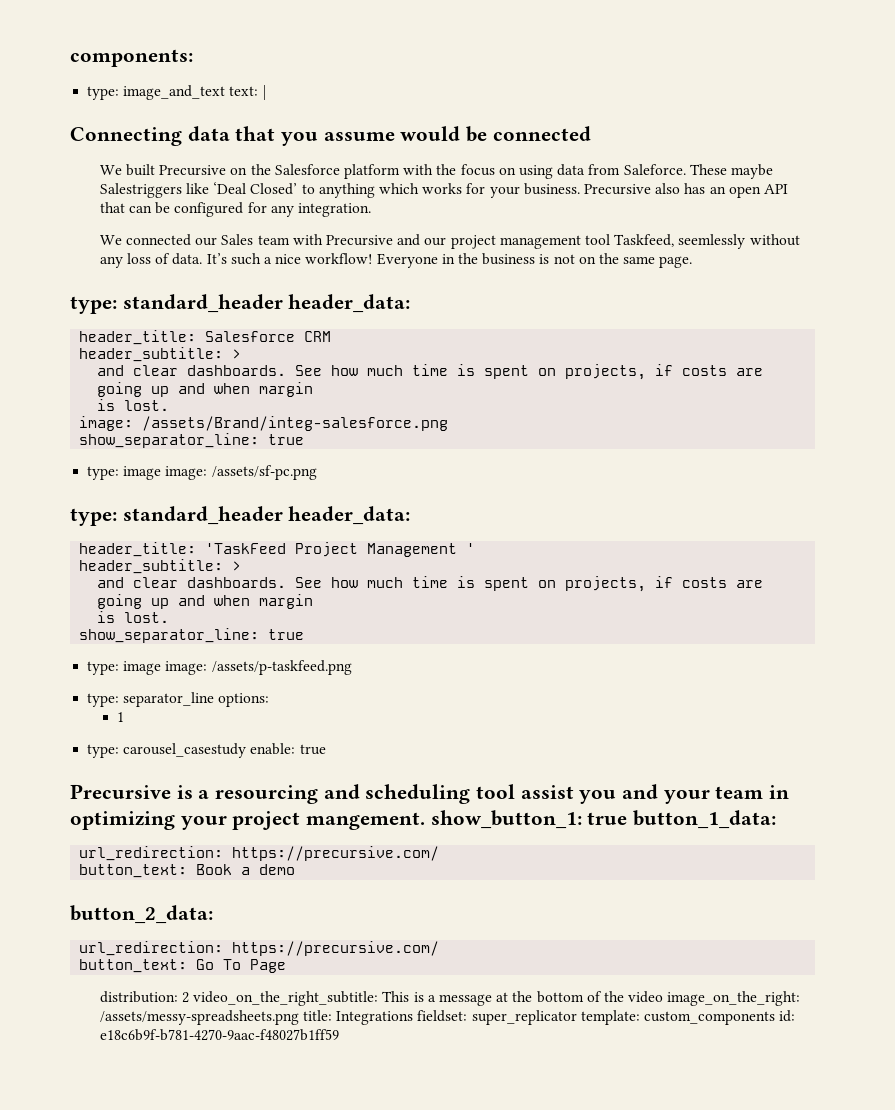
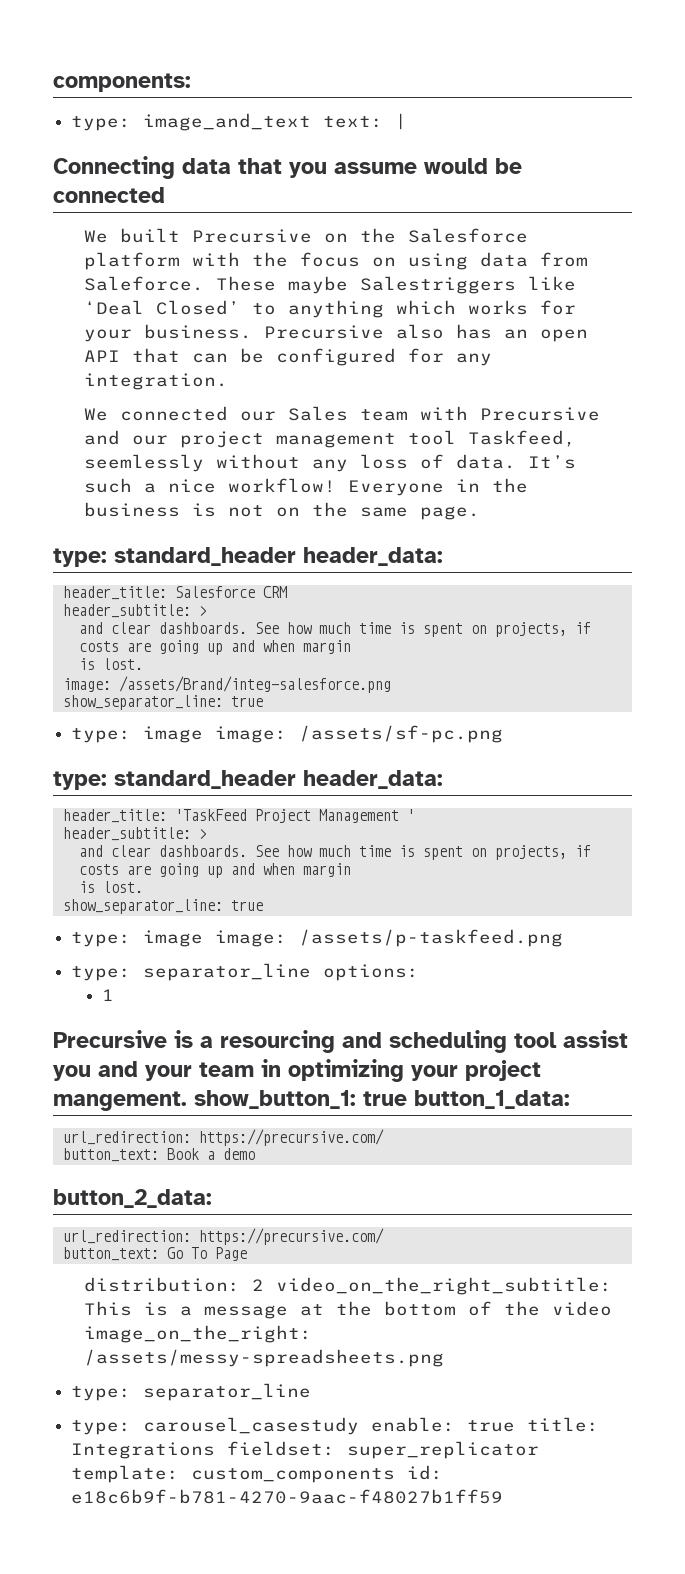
[87,743,326,758] // type: carousel_casestudy enable: true -> (114, 995) none
(299, 1017) none -> [71,1383,312,1401] [71,1417,516,1435] // type: separator_line // type: carousel_casestudy enable: true

